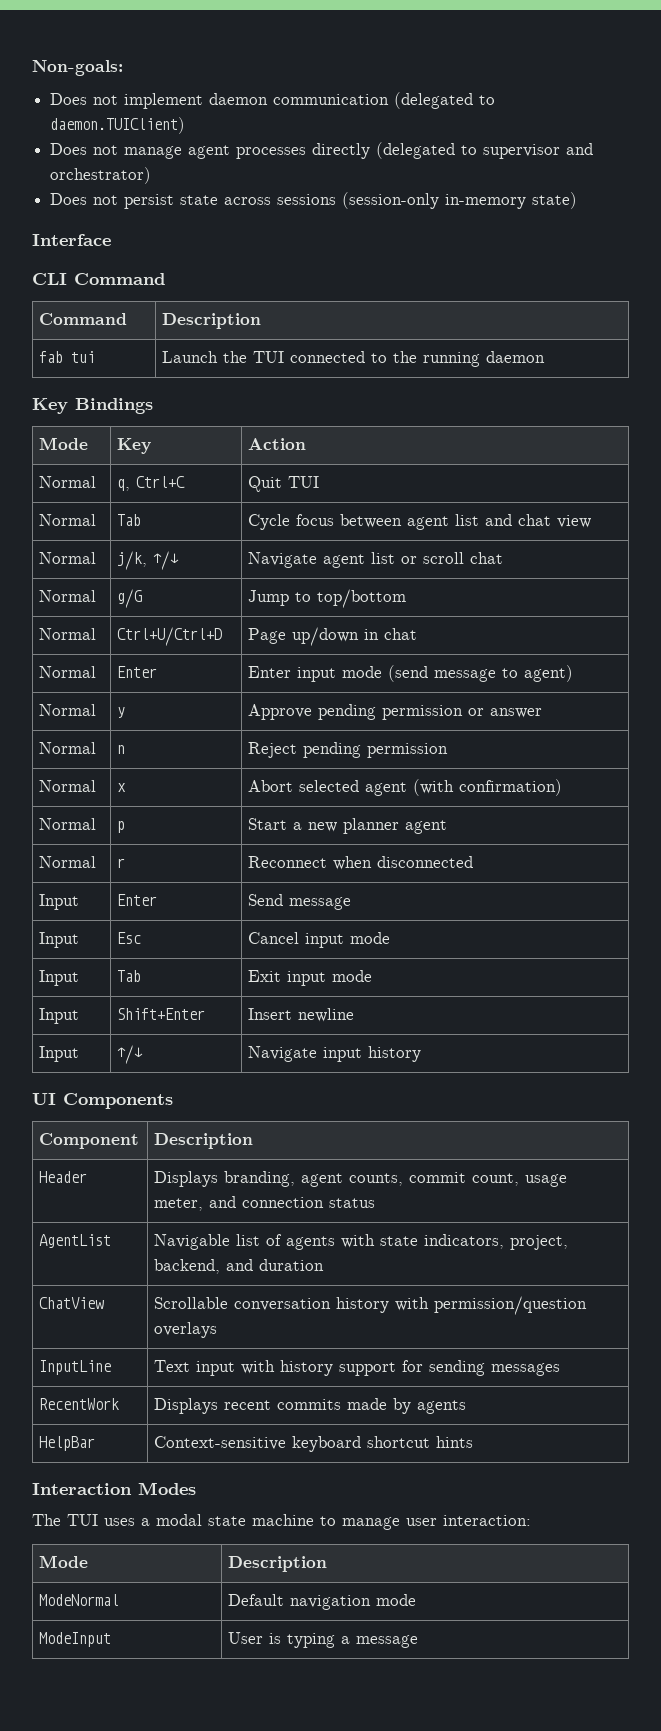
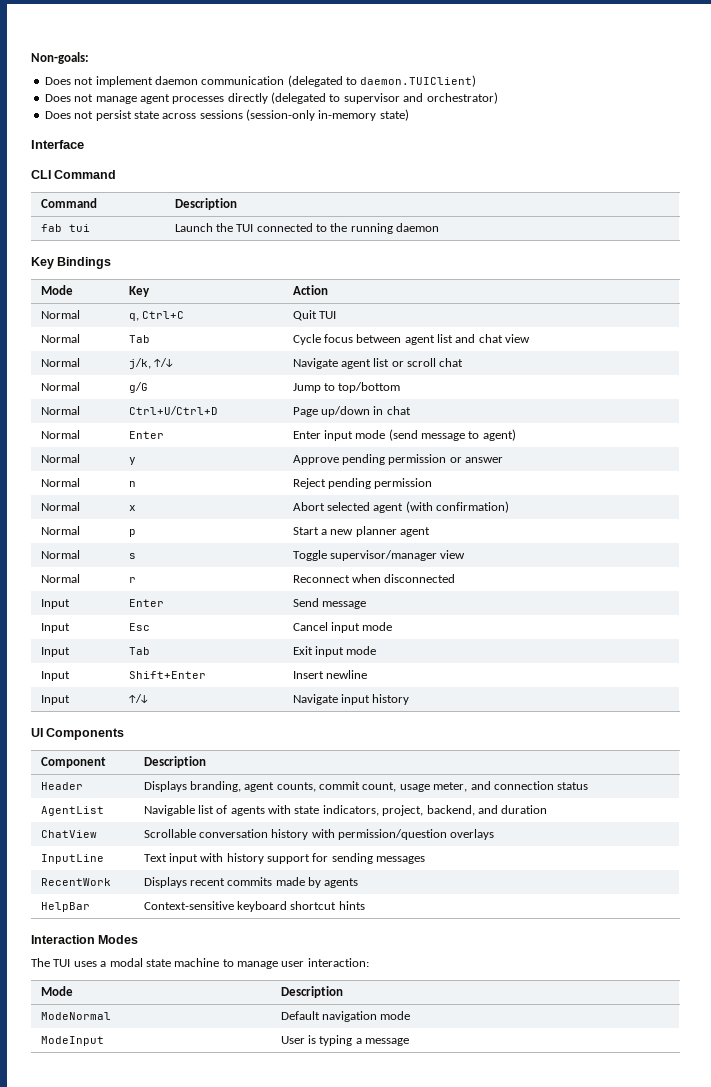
(448, 827) none -> [40,550,80,559] [128,553,136,559] [292,550,466,561] // Normal | s | Toggle supervisor/manager view

